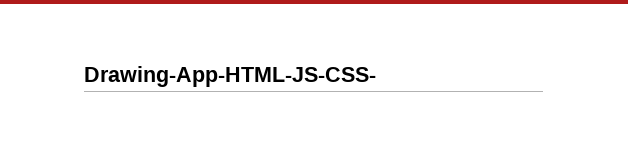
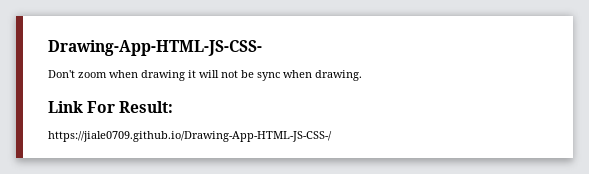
(376, 76) none -> [48,70,362,81] [48,101,174,113] [48,131,332,142] // Don't zoom when drawing it will not be sync when drawing. // Link For Result: // https://jiale0709.github.io/Drawing-App-HTML-JS-CSS-/

